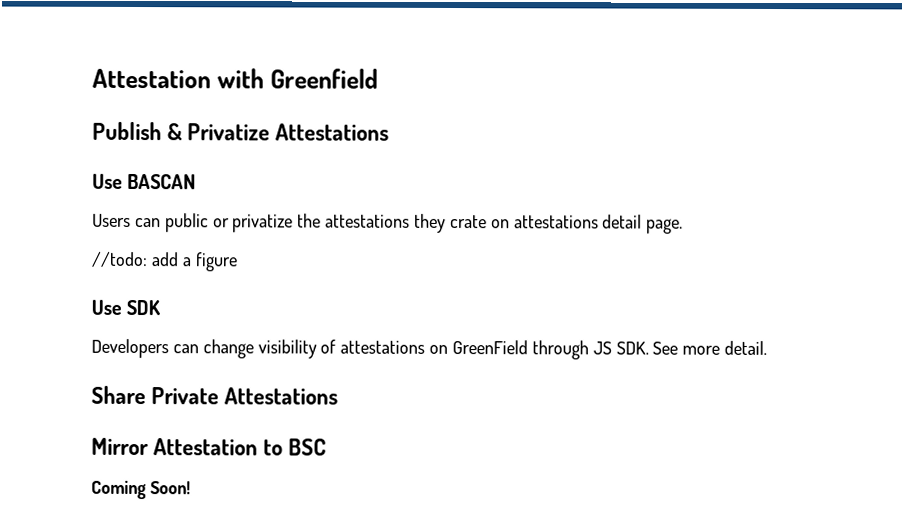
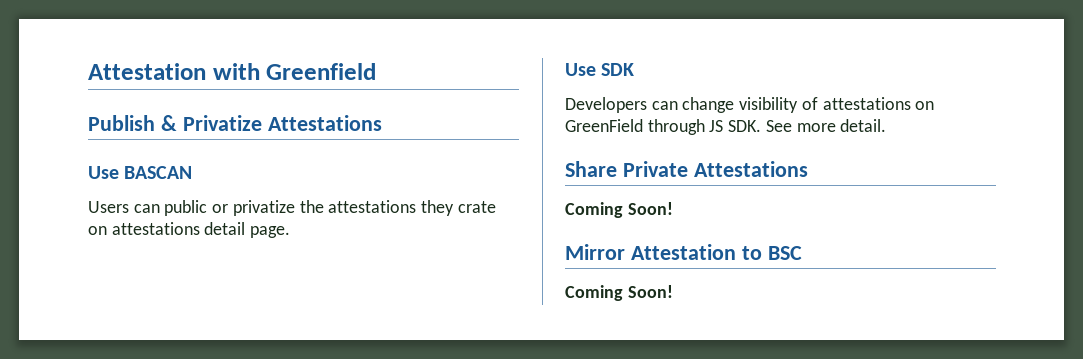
[91,251,238,272] // //todo: add a figure -> (291, 232) none
(339, 396) none -> [565,202,673,218] // Coming Soon!

